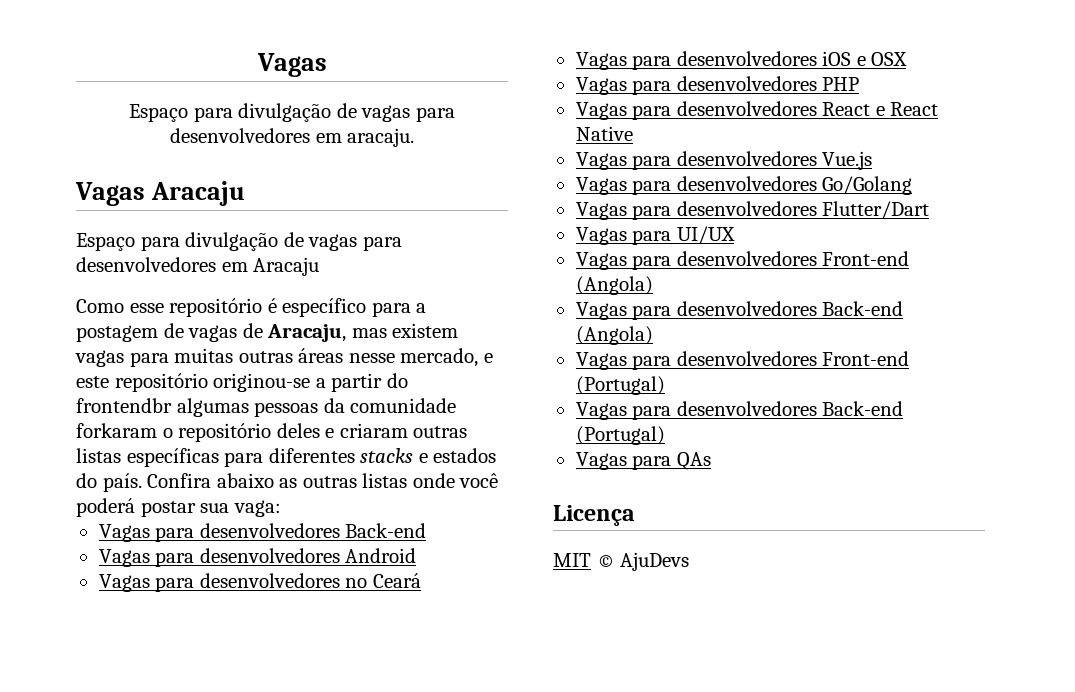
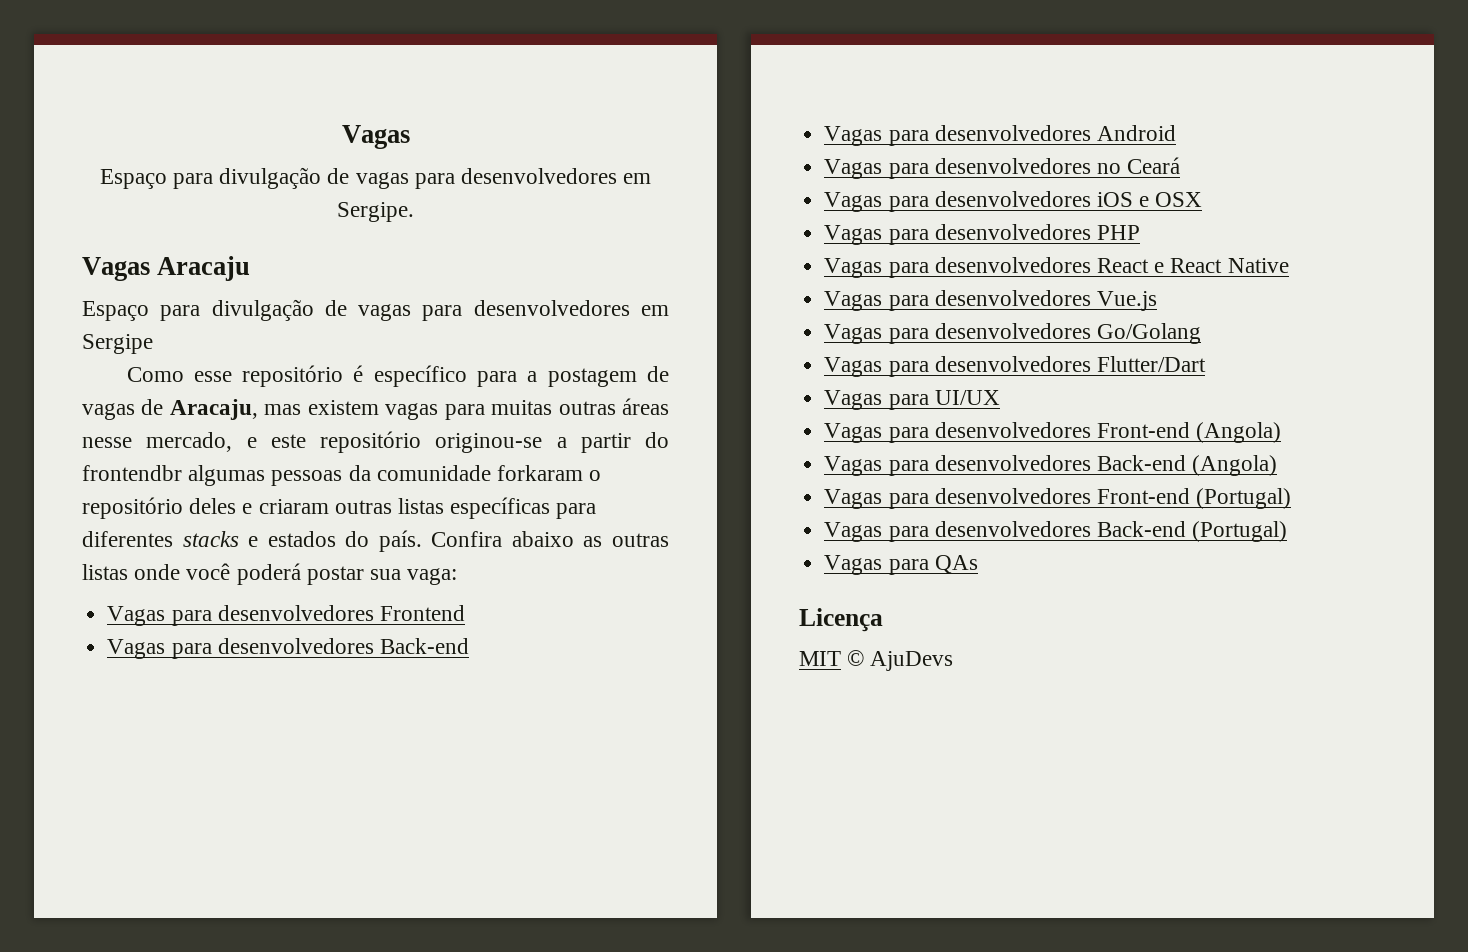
[347,128,415,147] aracaju. -> [337,202,414,222] Sergipe.
[253,257,320,276] Aracaju -> [82,334,153,354] Sergipe
(281, 508) none -> [107,605,465,626] // Vagas para desenvolvedores Frontend

